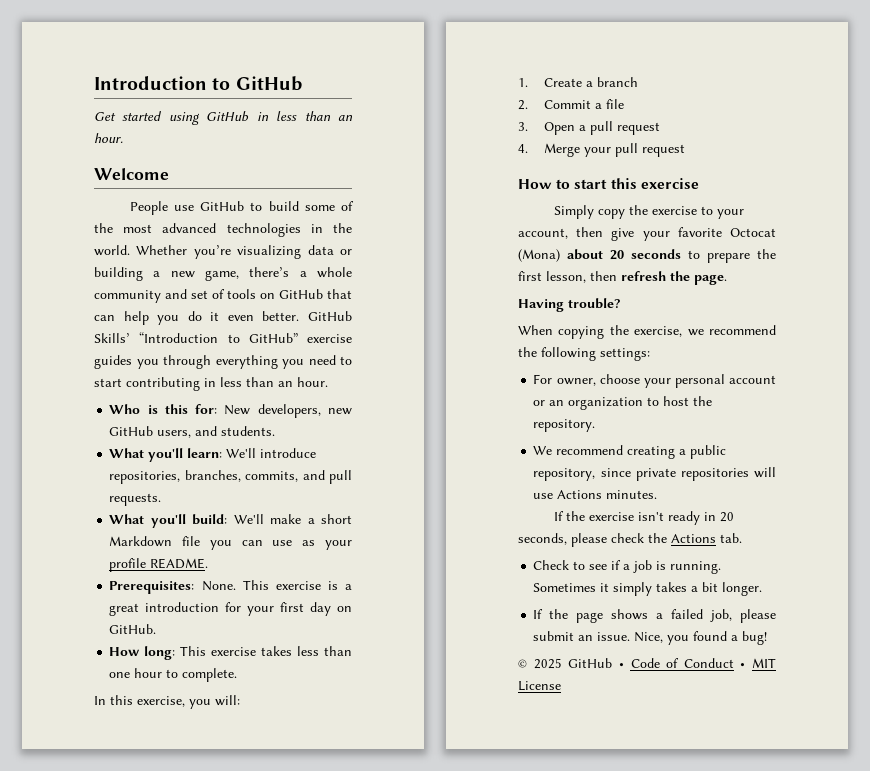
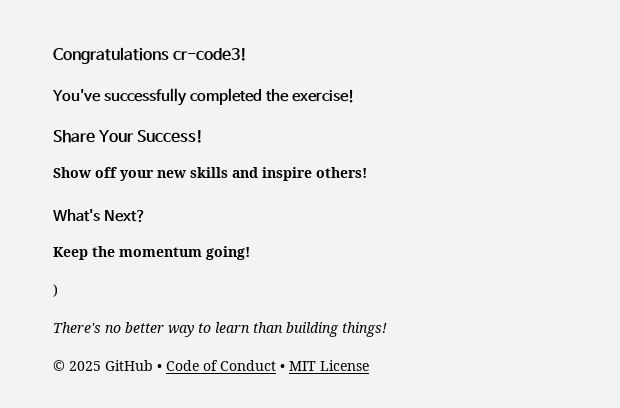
[94,76,302,91] [94,111,353,125] [94,133,123,143] [94,168,169,180] [129,201,354,215] [94,223,352,237] [94,245,352,259] [94,267,352,281] [94,289,352,303] [94,311,352,325] [94,332,352,343] [94,355,352,369] [94,377,328,391] [109,404,352,418] [109,426,276,438] [109,448,317,462] [109,470,352,484] [109,493,162,506] [109,514,352,528] [109,536,352,550] [109,558,209,572] [109,580,352,594] [109,602,352,616] [109,624,157,634] [109,646,352,660] [109,668,238,682] [94,695,240,709] [518,77,639,87] [518,99,625,110] [518,121,661,135] [518,143,686,157] [518,178,699,189] [553,205,744,219] [518,227,776,241] [518,249,776,263] [518,271,727,285] [518,298,621,312] [518,325,776,339] [518,347,650,361] [533,374,776,388] [533,396,713,410] [533,419,596,432] [533,445,727,459] [533,467,776,481] [533,490,658,499] [553,511,734,525] [518,533,742,547] [533,560,722,574] [533,582,763,596] [533,609,776,623] [533,631,768,645] Introduction to GitHub // Get started using GitHub in less than an hour. // Welcome // People use GitHub to build some of the most advanced technologies in the world. Whether you’re visualizing data or building a new game, there’s a whole community and set of tools on GitHub that can help you do it even better. GitHub Skills’ “Introduction to GitHub” exercise guides you through everything you need to start contributing in less than an hour. // Who is this for: New developers, new GitHub users, and students. // What you'll learn: We'll introduce repositories, branches, commits, and pull requests. // What you'll build: We'll make a short Markdown file you can use as your profile README. // Prerequisites: None. This exercise is a great introduction for your first day on GitHub. // How long: This exercise takes less than one hour to complete. // In this exercise, you will: // 1. Create a branch // 2. Commit a file // 3. Open a pull request // 4. Merge your pull request // How to start this exercise // Simply copy the exercise to your account, then give your favorite Octocat (Mona) about 20 seconds to prepare the first lesson, then refresh the page. // Having trouble? // When copying the exercise, we recommend the following settings: // For owner, choose your personal account or an organization to host the repository. // We recommend creating a public repository, since private repositories will use Actions minutes. // If the exercise isn't ready in 20 seconds, please check the Actions tab. // Check to see if a job is running. Sometimes it simply takes a bit longer. // If the page shows a failed job, please submit an issue. Nice, you found a bug! -> [53,47,248,64] [52,88,355,106] [53,130,204,143] [53,167,367,181] [53,209,146,222] [53,246,250,260] [53,284,58,297] [53,322,387,337] Congratulations cr-code3! // You've successfully completed the exercise! // Share Your Success! // Show off your new skills and inspire others! // What's Next? // Keep the momentum going! // ) // There's no better way to learn than building things!

